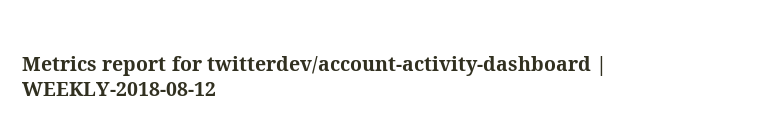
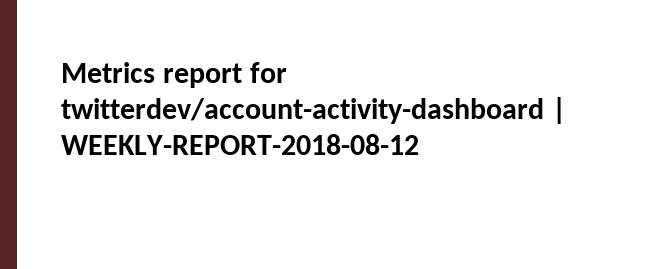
[22,82,216,96] WEEKLY-2018-08-12 -> [61,134,419,155] WEEKLY-REPORT-2018-08-12

